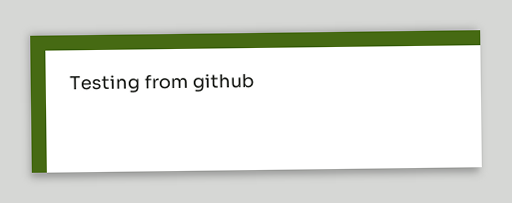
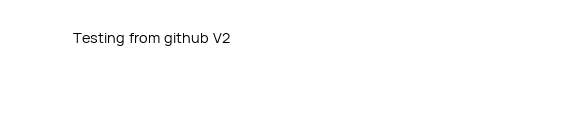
(254, 82) none -> [212,33,230,43] V2

